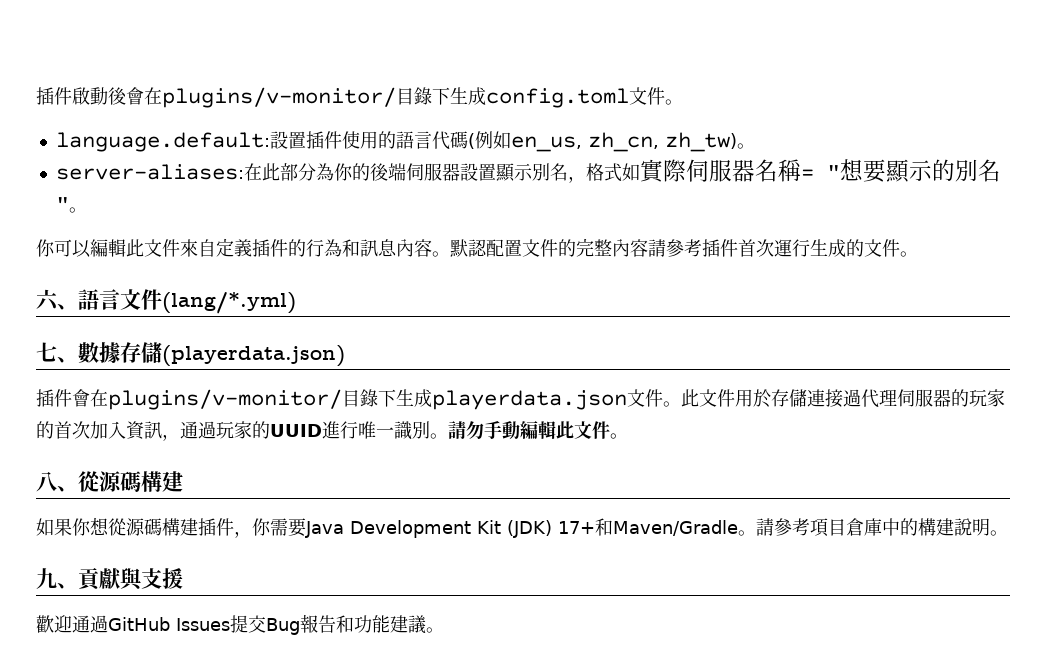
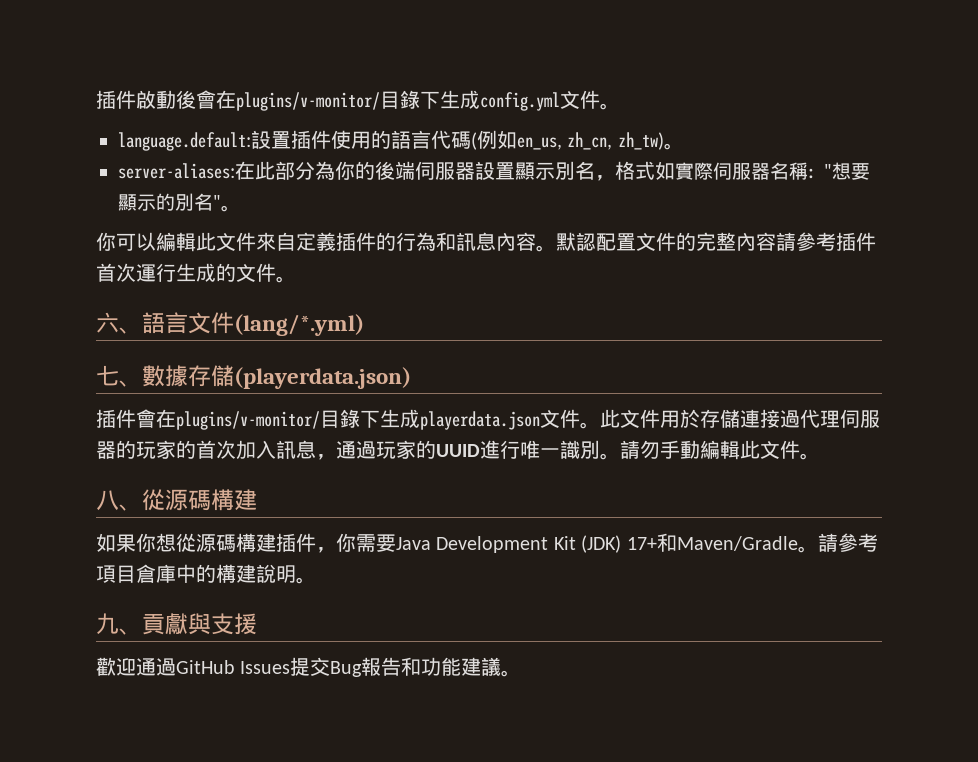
[486,88,629,108] config.toml -> [480,92,560,111] config.yml
[800,169,814,179] = -> [808,168,816,179] :
[126,421,162,440] 資訊 -> [276,440,316,459] 訊息

